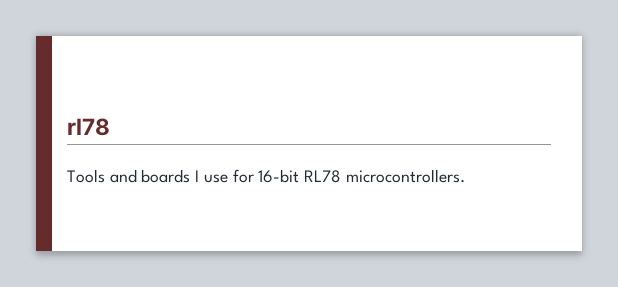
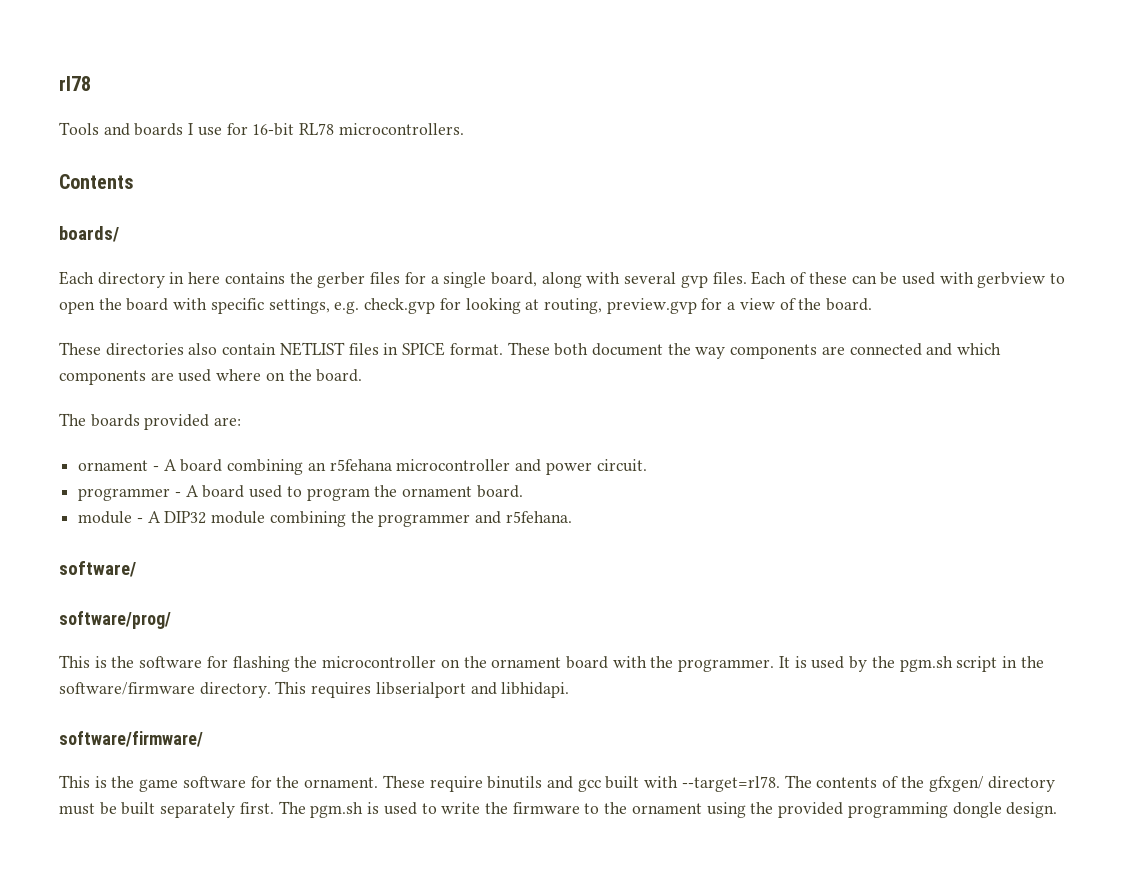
(465, 176) none -> [59,174,134,189] [59,226,119,242] [59,271,1066,288] [59,298,873,314] [59,342,1002,359] [59,369,363,385] [59,413,242,430] [78,459,647,475] [78,485,523,501] [78,511,572,527] [59,561,136,577] [59,611,171,629] [59,655,1044,672] [59,681,570,698] [59,731,203,747] [59,775,1056,792] [59,801,1058,818] // Contents // boards/ // Each directory in here contains the gerber files for a single board, along with several gvp files. Each of these can be used with gerbview to open the board with specific settings, e.g. check.gvp for looking at routing, preview.gvp for a view of the board. // These directories also contain NETLIST files in SPICE format. These both document the way components are connected and which components are used where on the board. // The boards provided are: // ornament - A board combining an r5fehana microcontroller and power circuit. // programmer - A board used to program the ornament board. // module - A DIP32 module combining the programmer and r5fehana. // software/ // software/prog/ // This is the software for flashing the microcontroller on the ornament board with the programmer. It is used by the pgm.sh script in the software/firmware directory. This requires libserialport and libhidapi. // software/firmware/ // This is the game software for the ornament. These require binutils and gcc built with --target=rl78. The contents of the gfxgen/ directory must be built separately first. The pgm.sh is used to write the firmware to the ornament using the provided programming dongle design.

